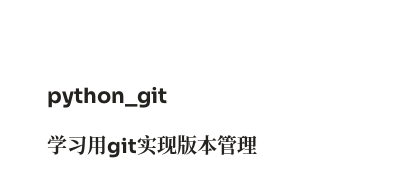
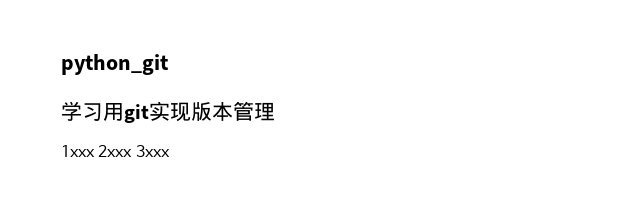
(257, 144) none -> [61,145,170,157] // 1xxx 2xxx 3xxx

